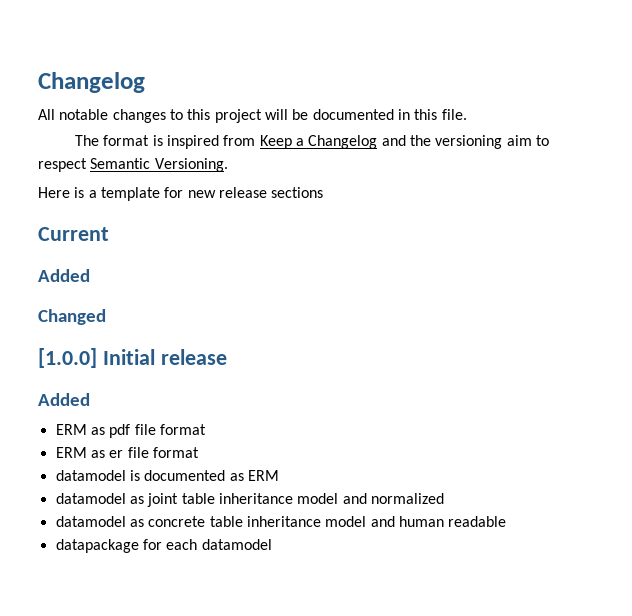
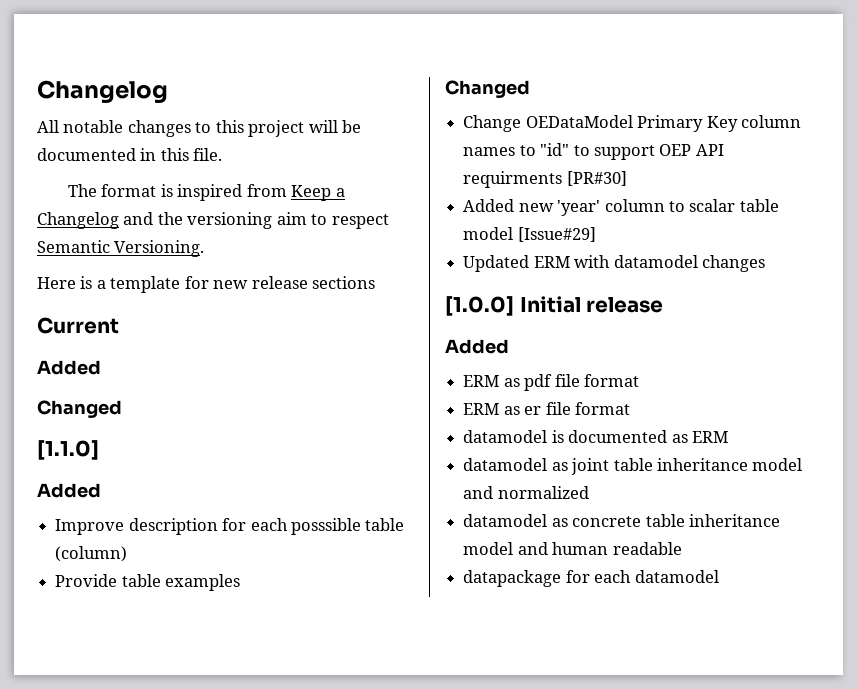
(106, 317) none -> [37,440,99,460] [37,483,101,498] [55,518,405,535] [55,546,128,562] [55,574,241,591] [445,80,530,98] [463,115,801,132] [463,143,724,160] [463,171,627,188] [463,199,779,216] [463,227,596,242] [463,255,765,272] // [1.1.0] // Added // Improve description for each posssible table (column) // Provide table examples // Changed // Change OEDataModel Primary Key column names to "id" to support OEP API requirments [PR#30] // Added new 'year' column to scalar table model [Issue#29] // Updated ERM with datamodel changes

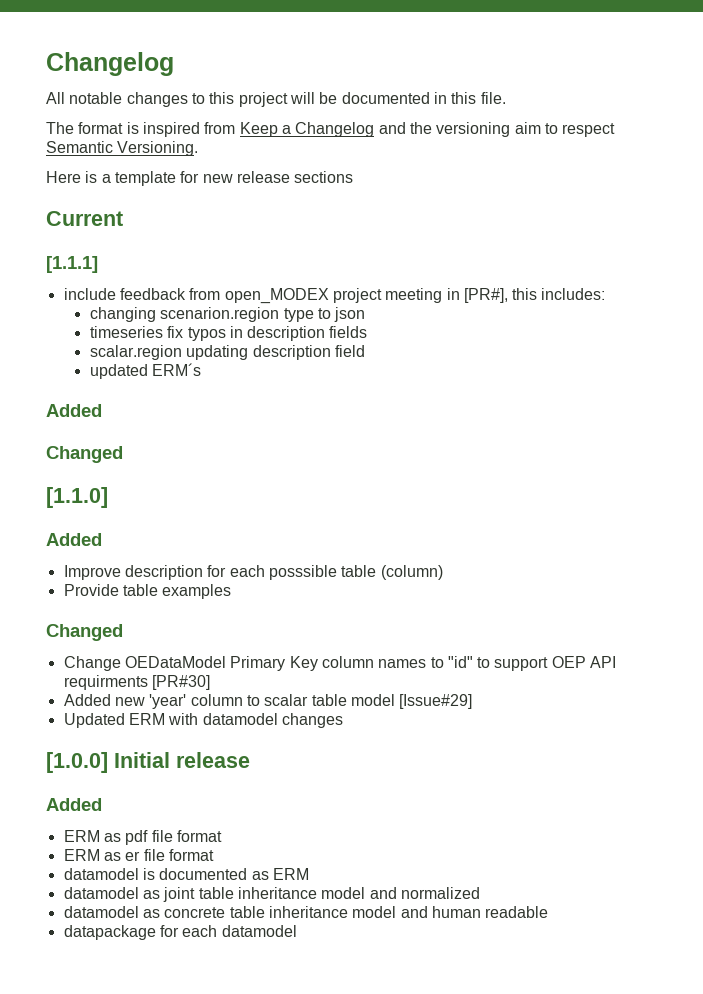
(119, 325) none -> [46,256,98,273] [63,288,606,304] [89,307,366,322] [89,326,368,341] [89,345,365,360] [89,363,202,379] // [1.1.1] // include feedback from open_MODEX project meeting in [PR#], this includes: // changing scenarion.region type to json // timeseries fix typos in description fields // scalar.region updating description field // updated ERM´s

